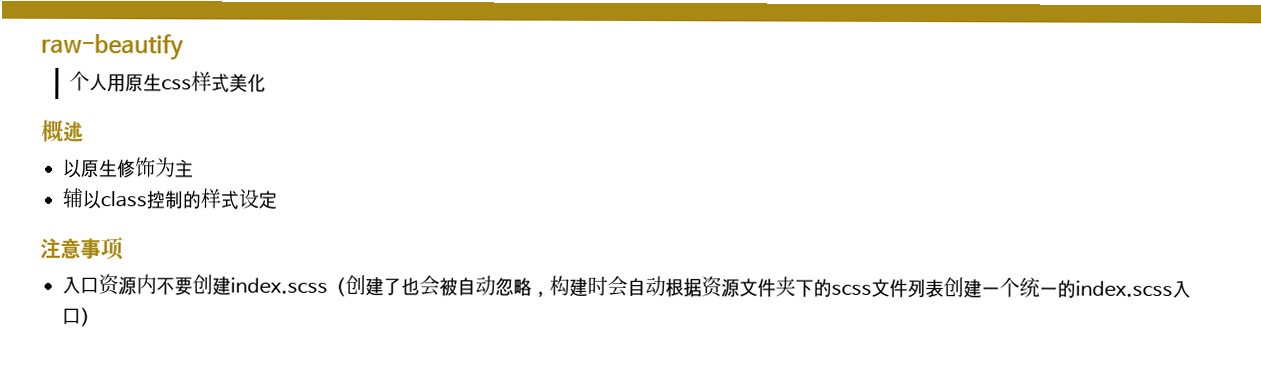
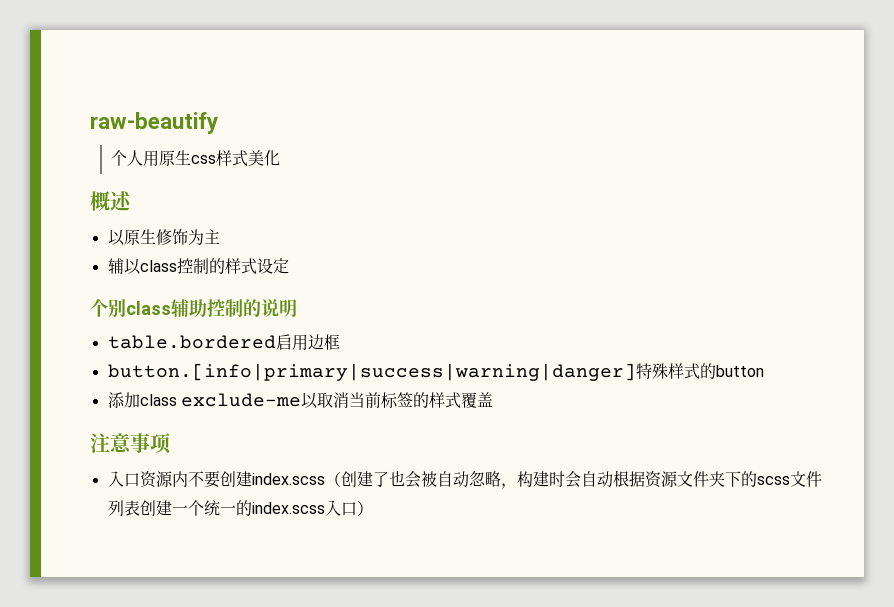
(277, 199) none -> [90,299,297,318] [107,334,340,351] [107,363,764,381] [107,392,493,409] // 个别class辅助控制的说明 // table.bordered启用边框 // button.[info|primary|success|warning|danger]特殊样式的button // 添加class exclude-me以取消当前标签的样式覆盖

